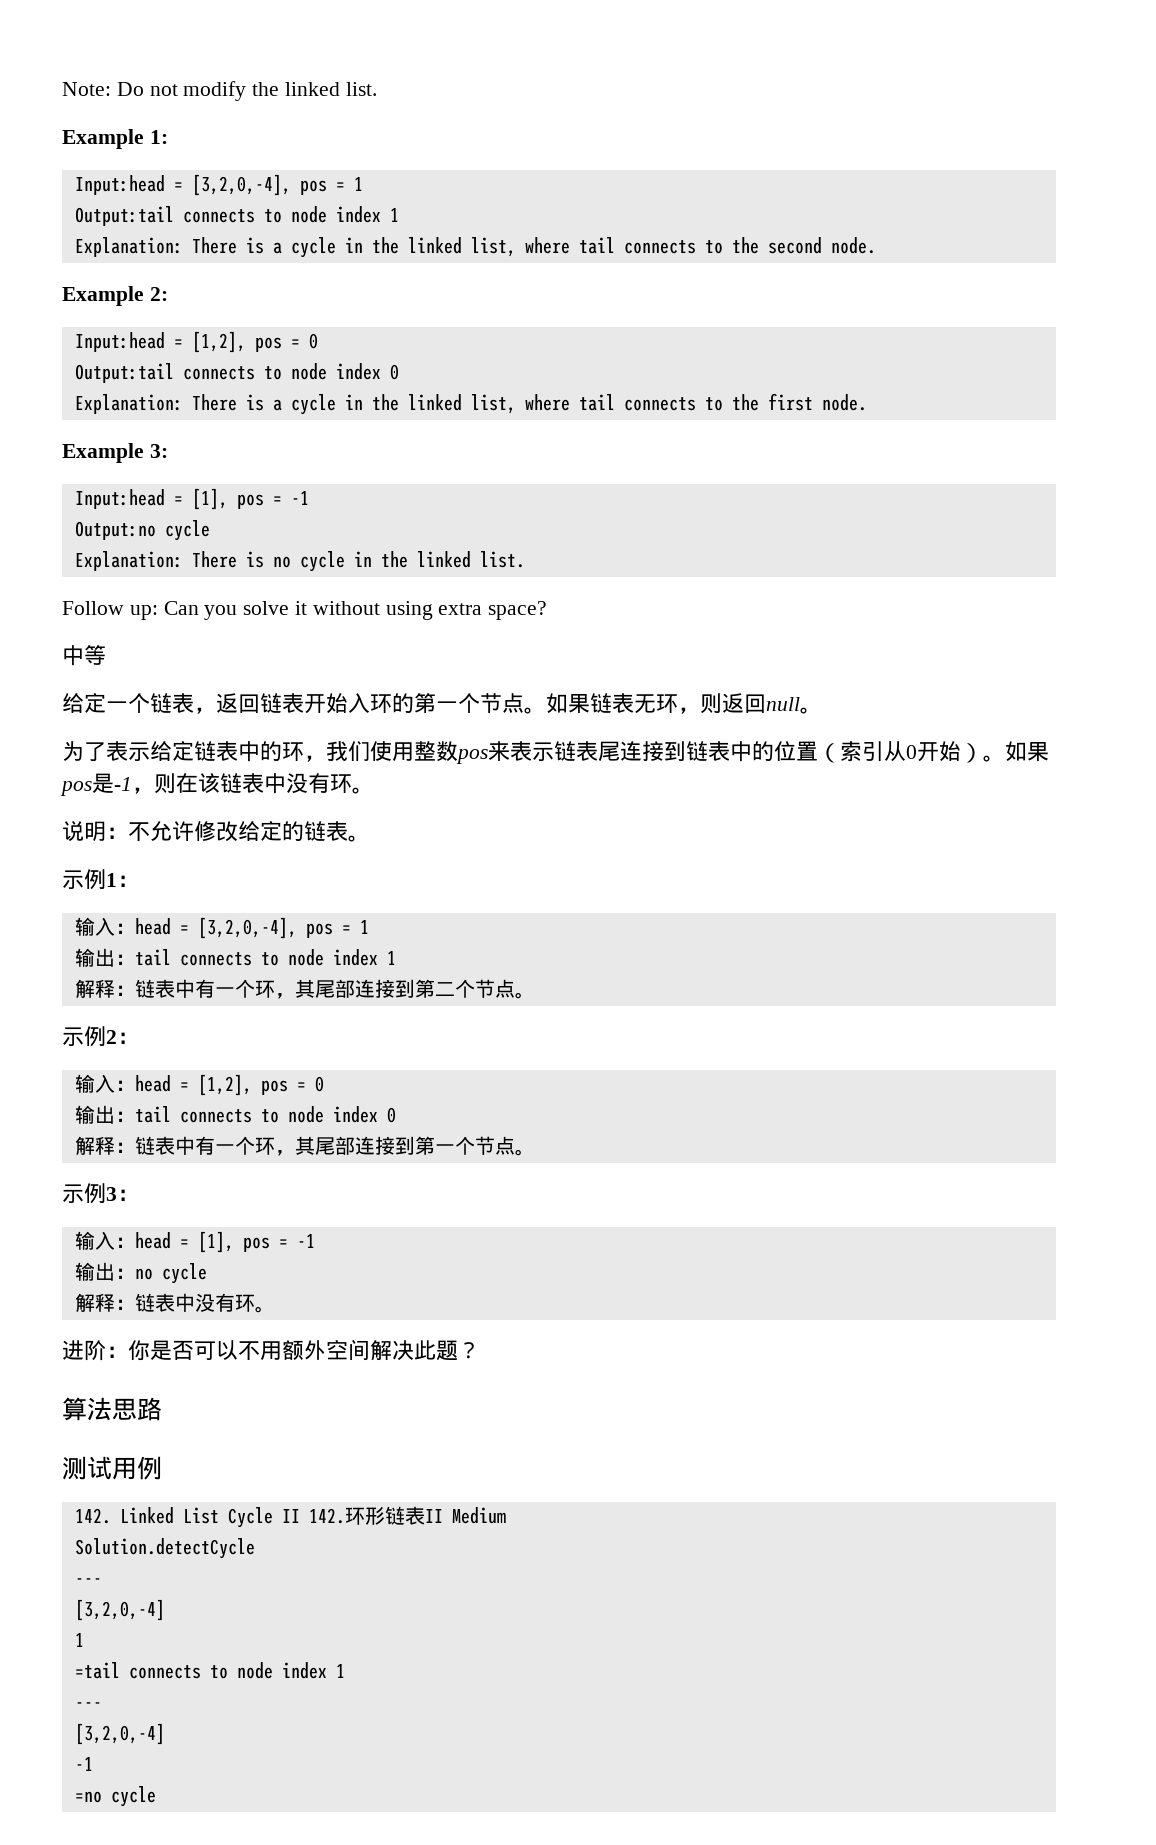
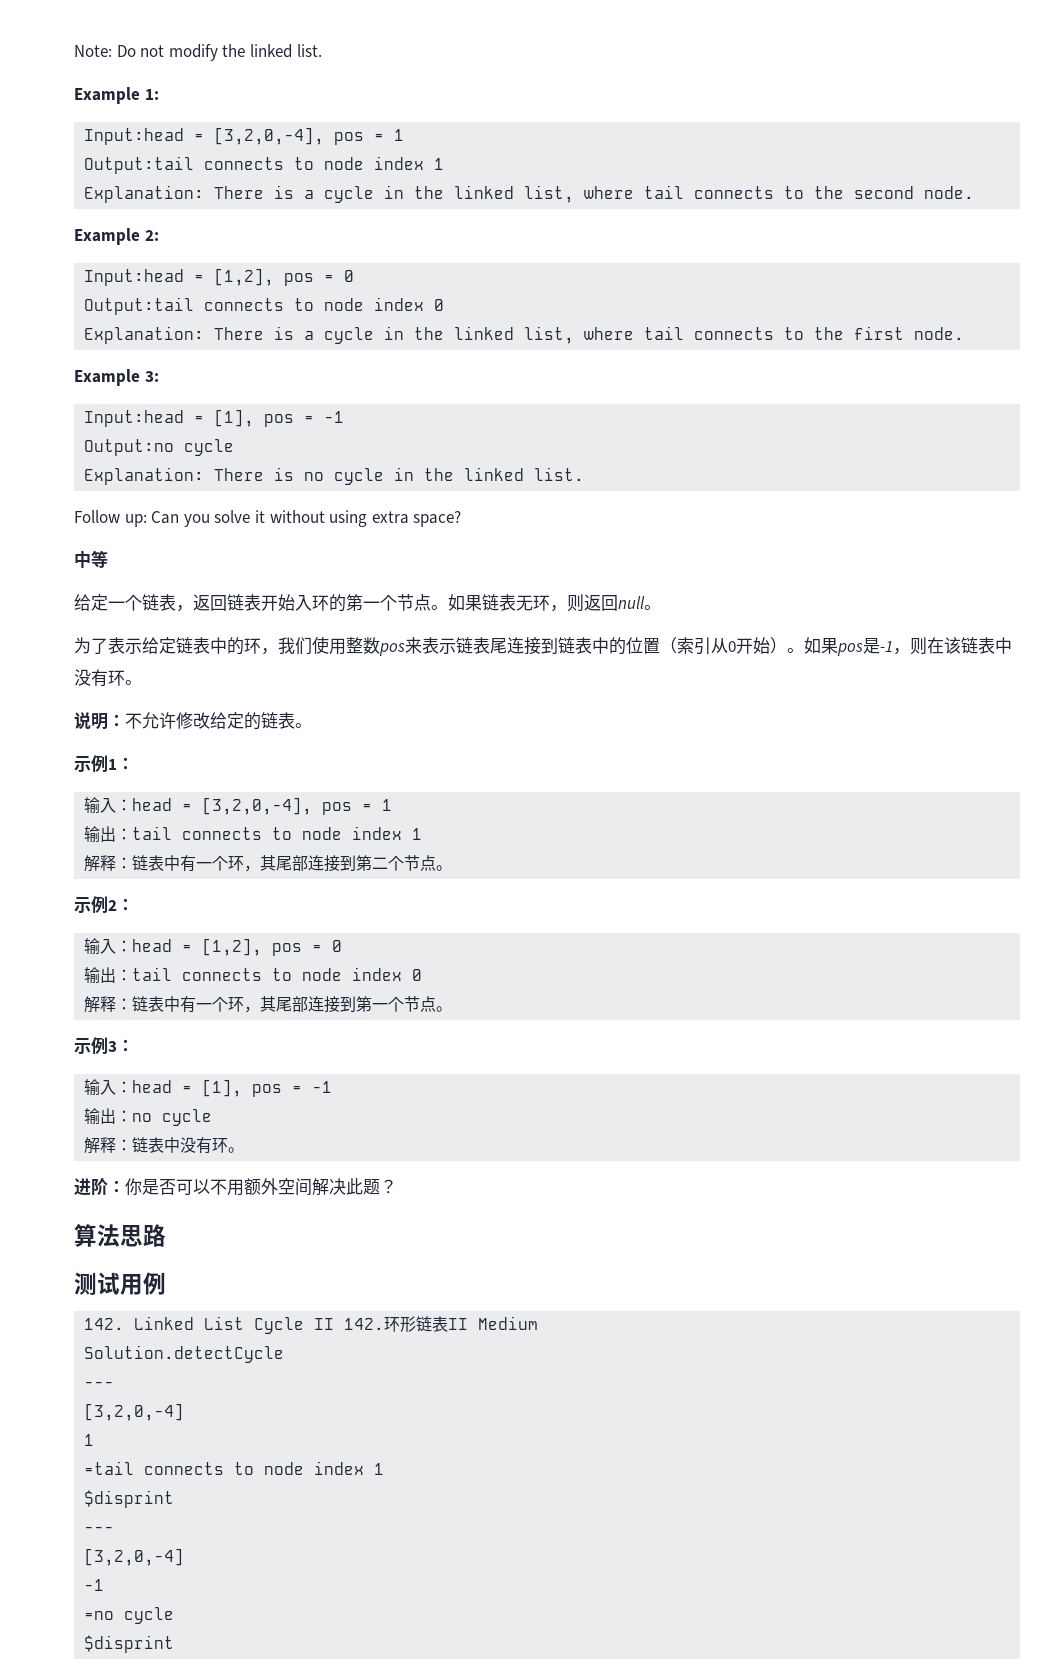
(345, 1671) none -> [84,1490,175,1508] // $disprint
(156, 1796) none -> [84,1635,175,1653] // $disprint

